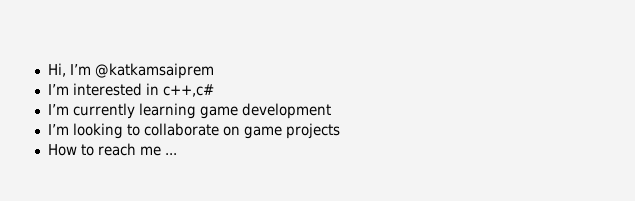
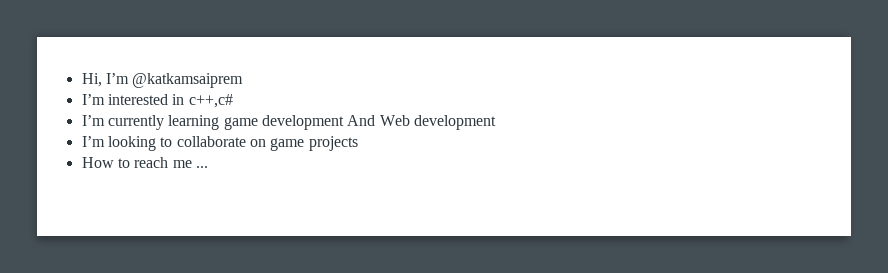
(331, 111) none -> [347,115,496,130] And Web development

